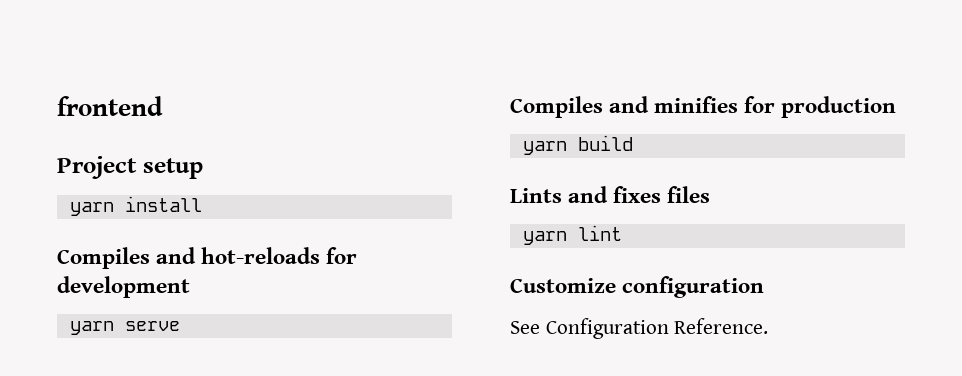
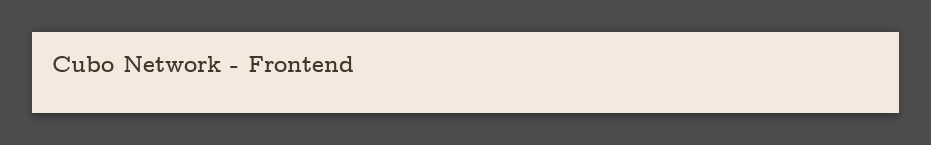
[57,96,163,116] [57,156,203,179] [69,196,202,216] [57,247,358,269] [57,276,190,298] [69,321,180,335] [510,96,897,118] [522,135,633,155] [510,186,711,203] [522,225,622,245] [510,276,765,298] [510,318,769,339] frontend // Project setup // yarn install // Compiles and hot-reloads for development // yarn serve // Compiles and minifies for production // yarn build // Lints and fixes files // yarn lint // Customize configuration // See Configuration Reference. -> [52,56,354,72] Cubo Network - Frontend

